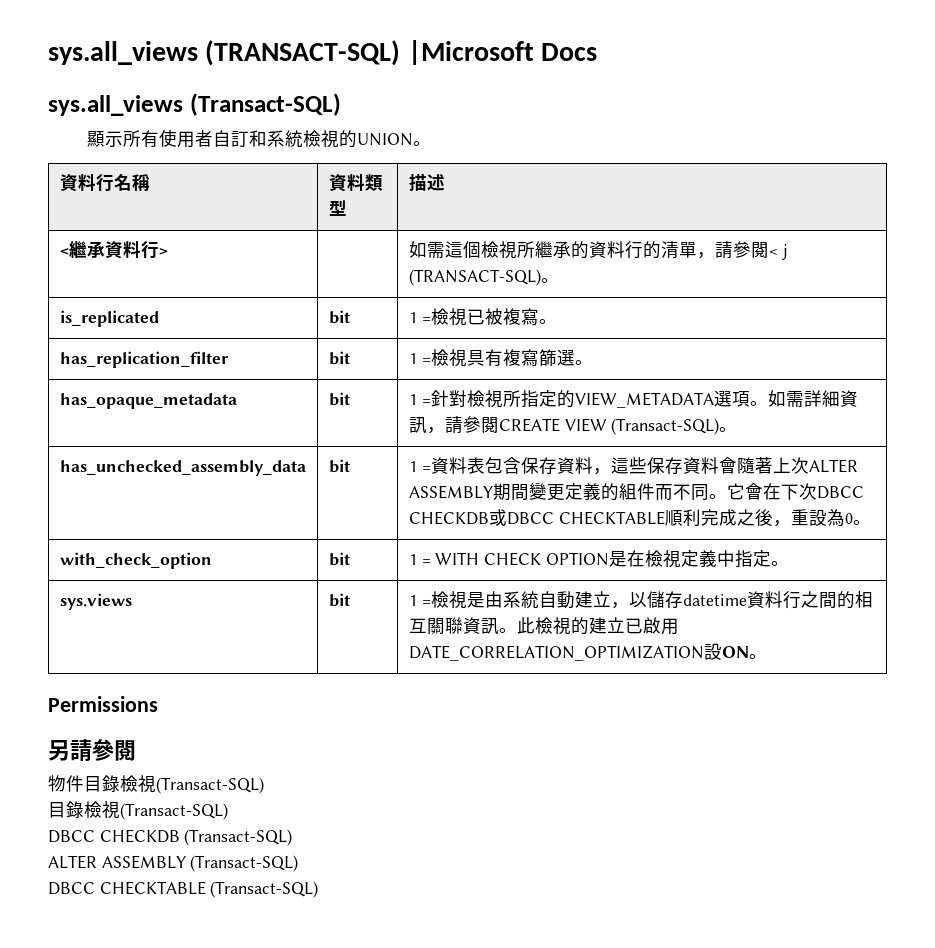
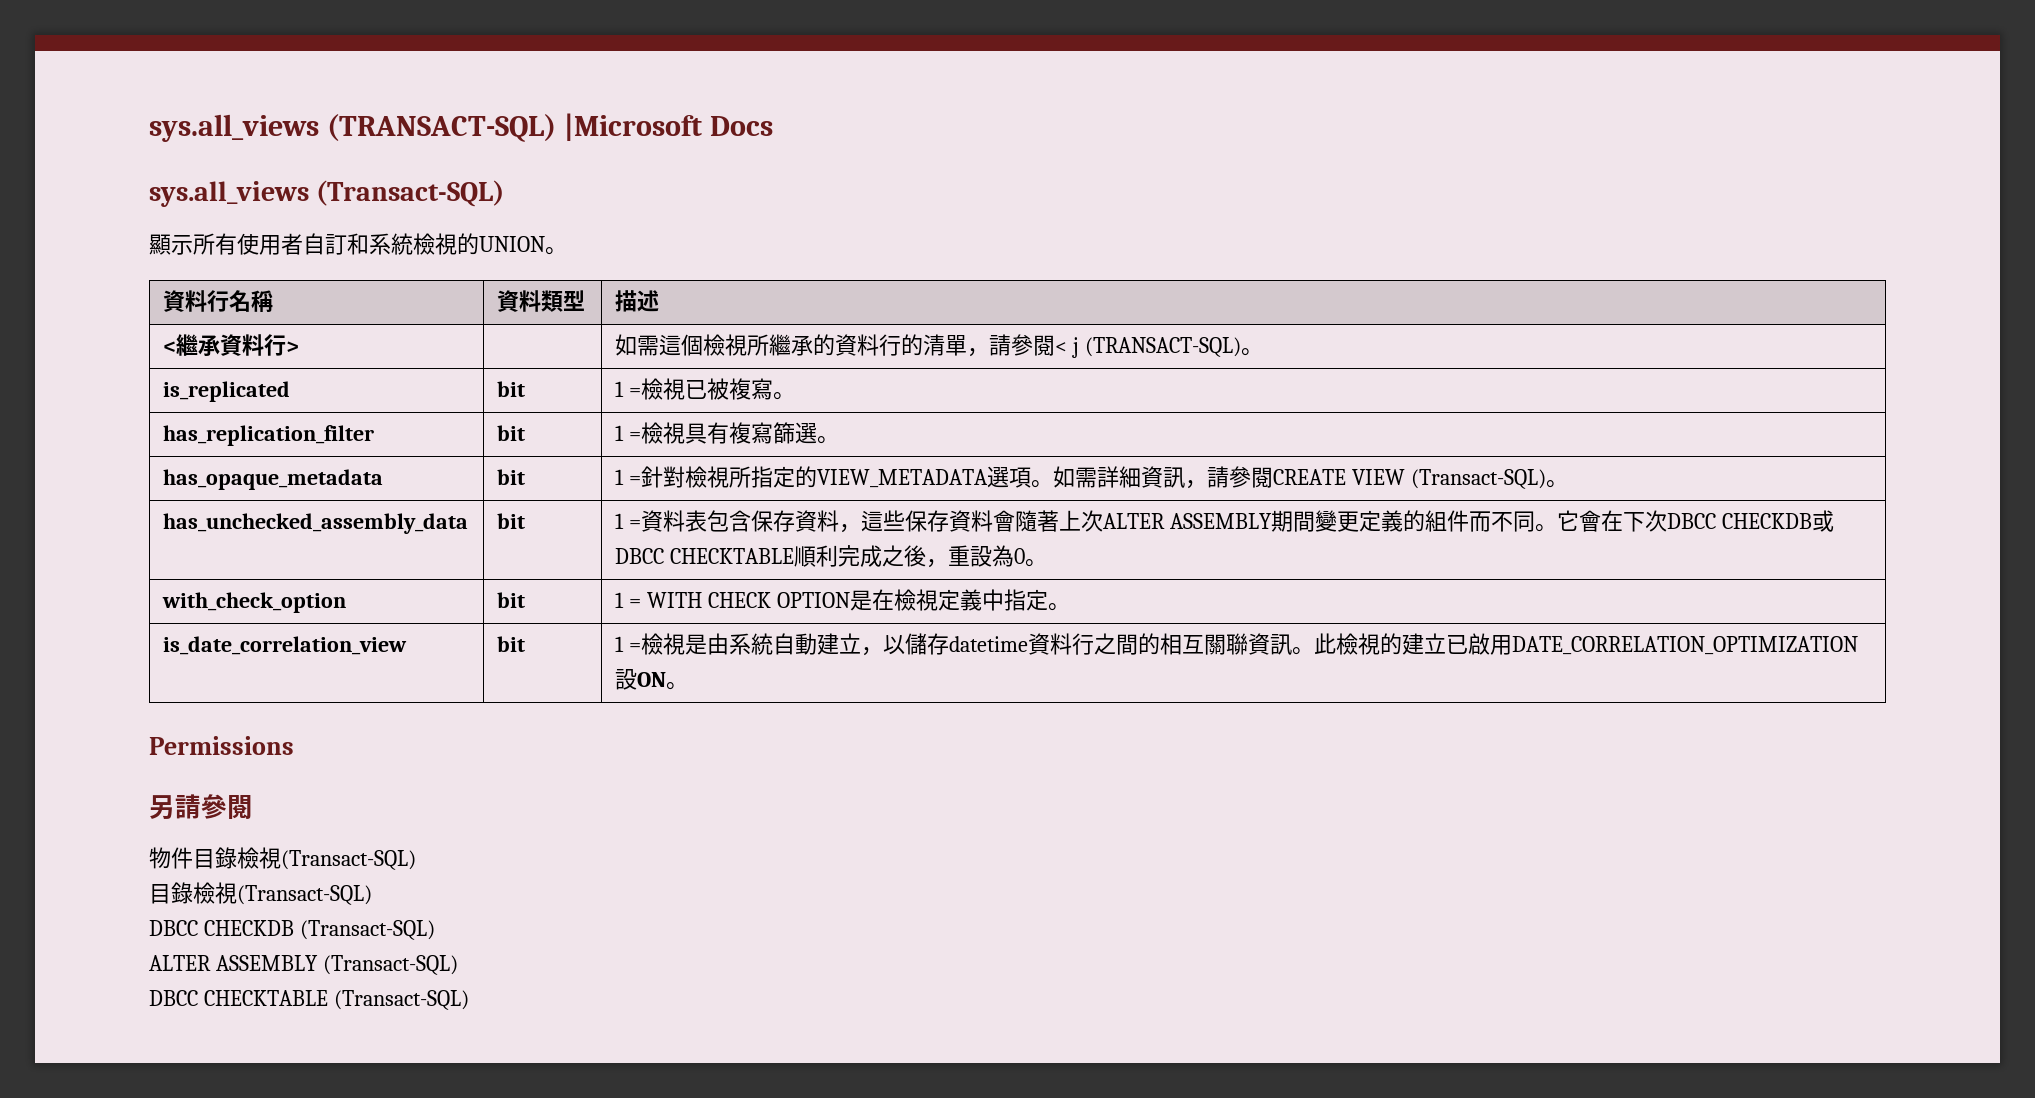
[59,593,132,610] sys.views -> [163,636,408,655] is_date_correlation_view

